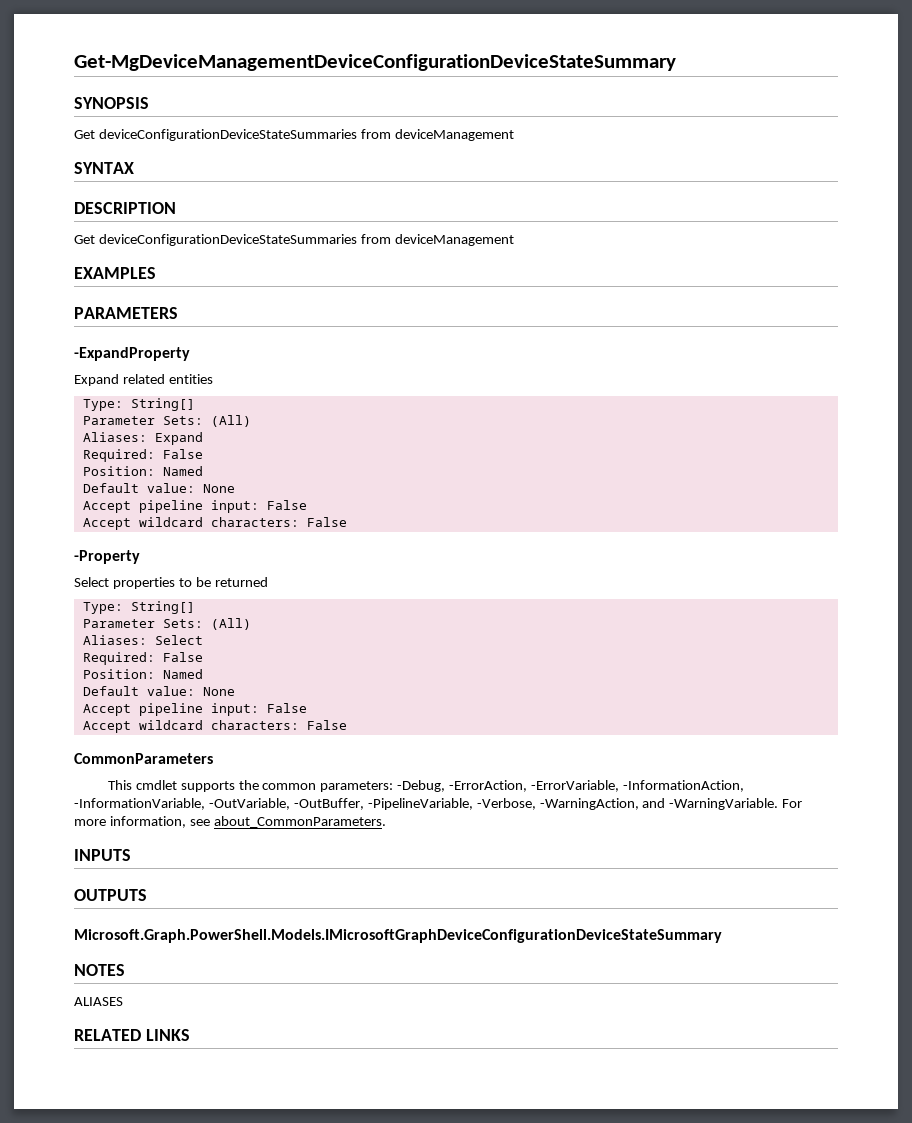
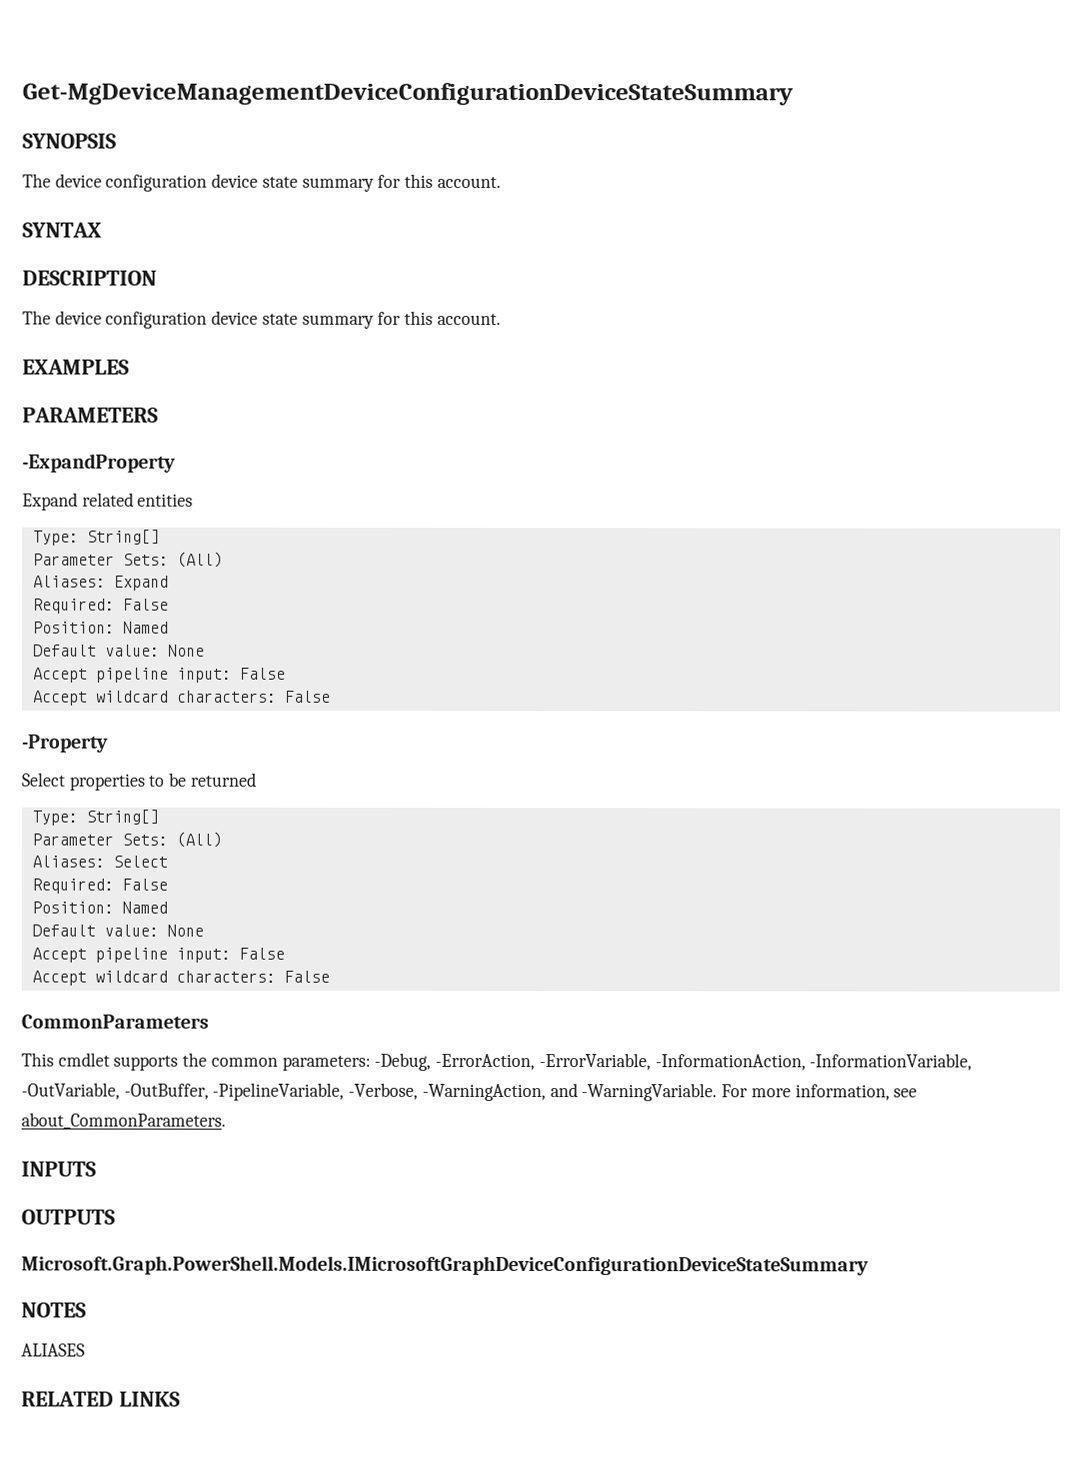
[74,129,514,141] [74,162,134,174] [74,202,176,214] [74,234,514,246] Get deviceConfigurationDeviceStateSummaries from deviceManagement // SYNTAX // DESCRIPTION // Get deviceConfigurationDeviceStateSummaries from deviceManagement -> [22,173,501,192] [22,222,102,238] [22,270,157,286] [22,310,501,329] The device configuration device state summary for this account. // SYNTAX // DESCRIPTION // The device configuration device state summary for this account.

